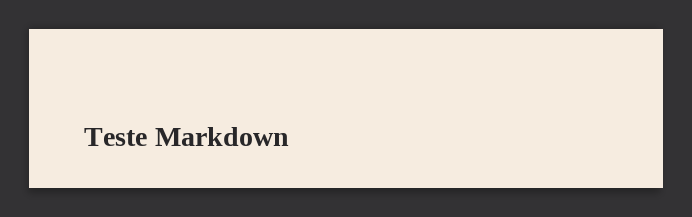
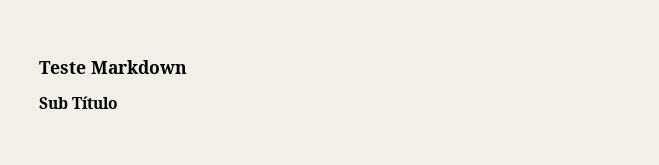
(289, 136) none -> [39,96,119,109] // Sub Título

